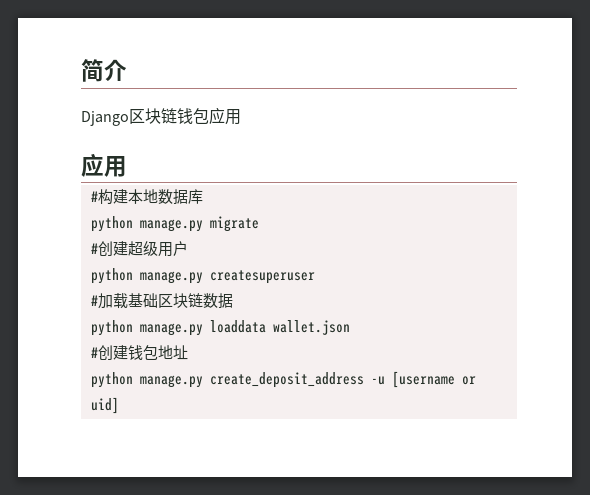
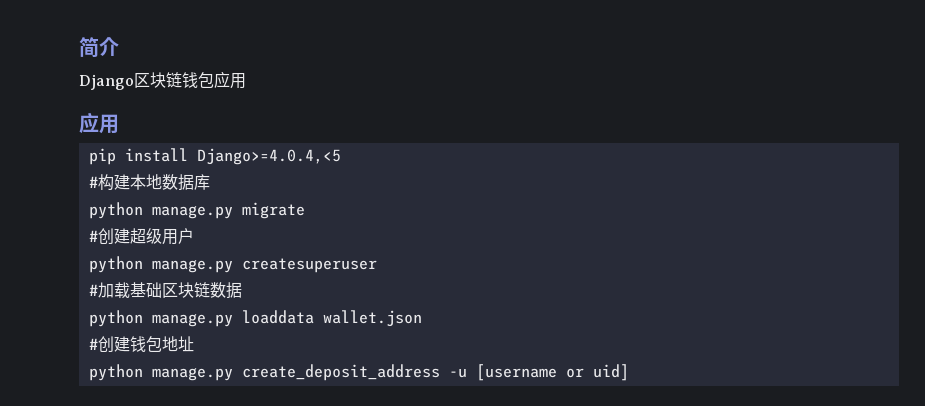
(127, 166) none -> [88,148,341,165] // pip install Django>=4.0.4,<5

